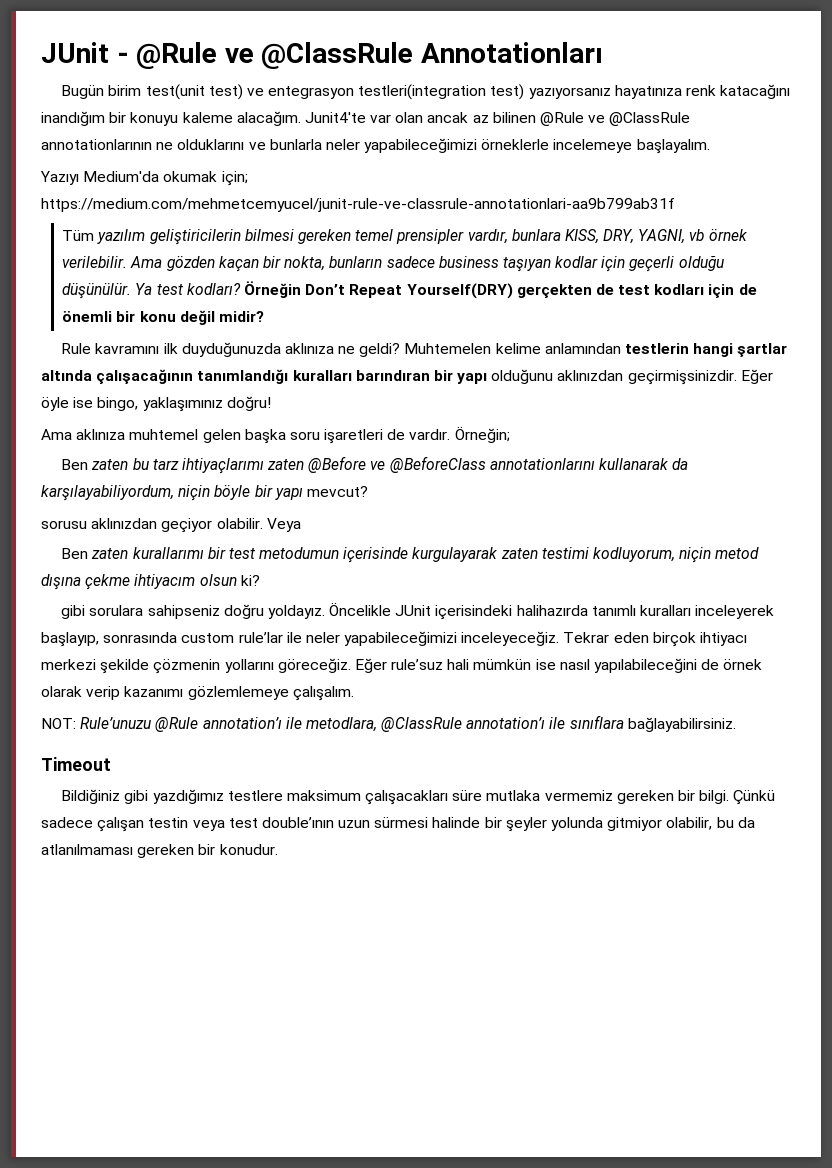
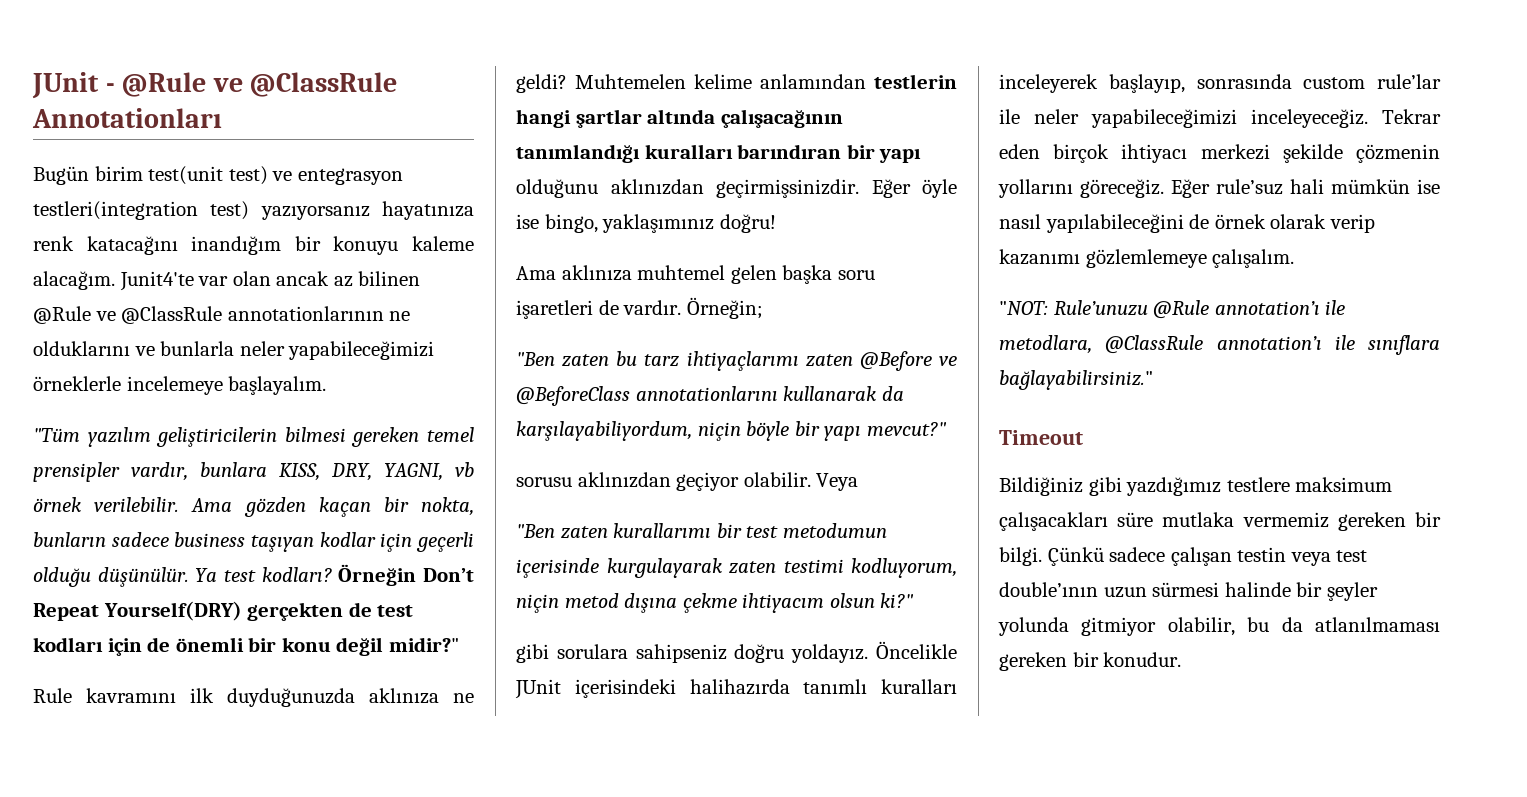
[40,171,248,186] [41,198,675,212] [62,230,95,241] Yazıyı Medium'da okumak için; https://medium.com/mehmetcemyucel/junit-rule-ve-classrule-annotationlari-aa9b799ab31f // Tüm -> [33,428,80,442] "Tüm
[218,311,264,322] midir? -> [388,637,459,652] midir?"
[61,459,89,470] Ben -> [516,352,555,366] "Ben
[306,486,368,497] mevcut? -> [866,422,947,436] mevcut?"
[61,548,89,559] Ben -> [516,524,555,538] "Ben
[240,575,260,586] ki? -> [880,593,915,608] ki?"
[41,718,76,729] NOT: -> [999,301,1048,315] "NOT:
[627,717,736,732] bağlayabilirsiniz. -> [999,370,1153,390] bağlayabilirsiniz."

